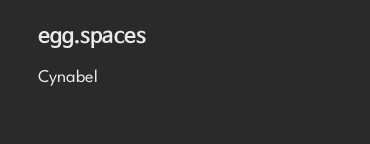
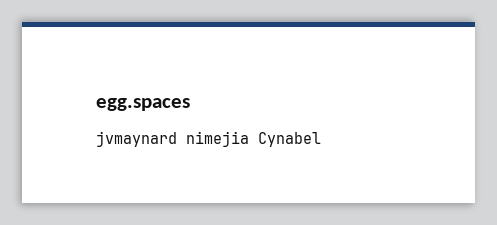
(146, 39) none -> [96,131,249,147] jvmaynard nimejia

